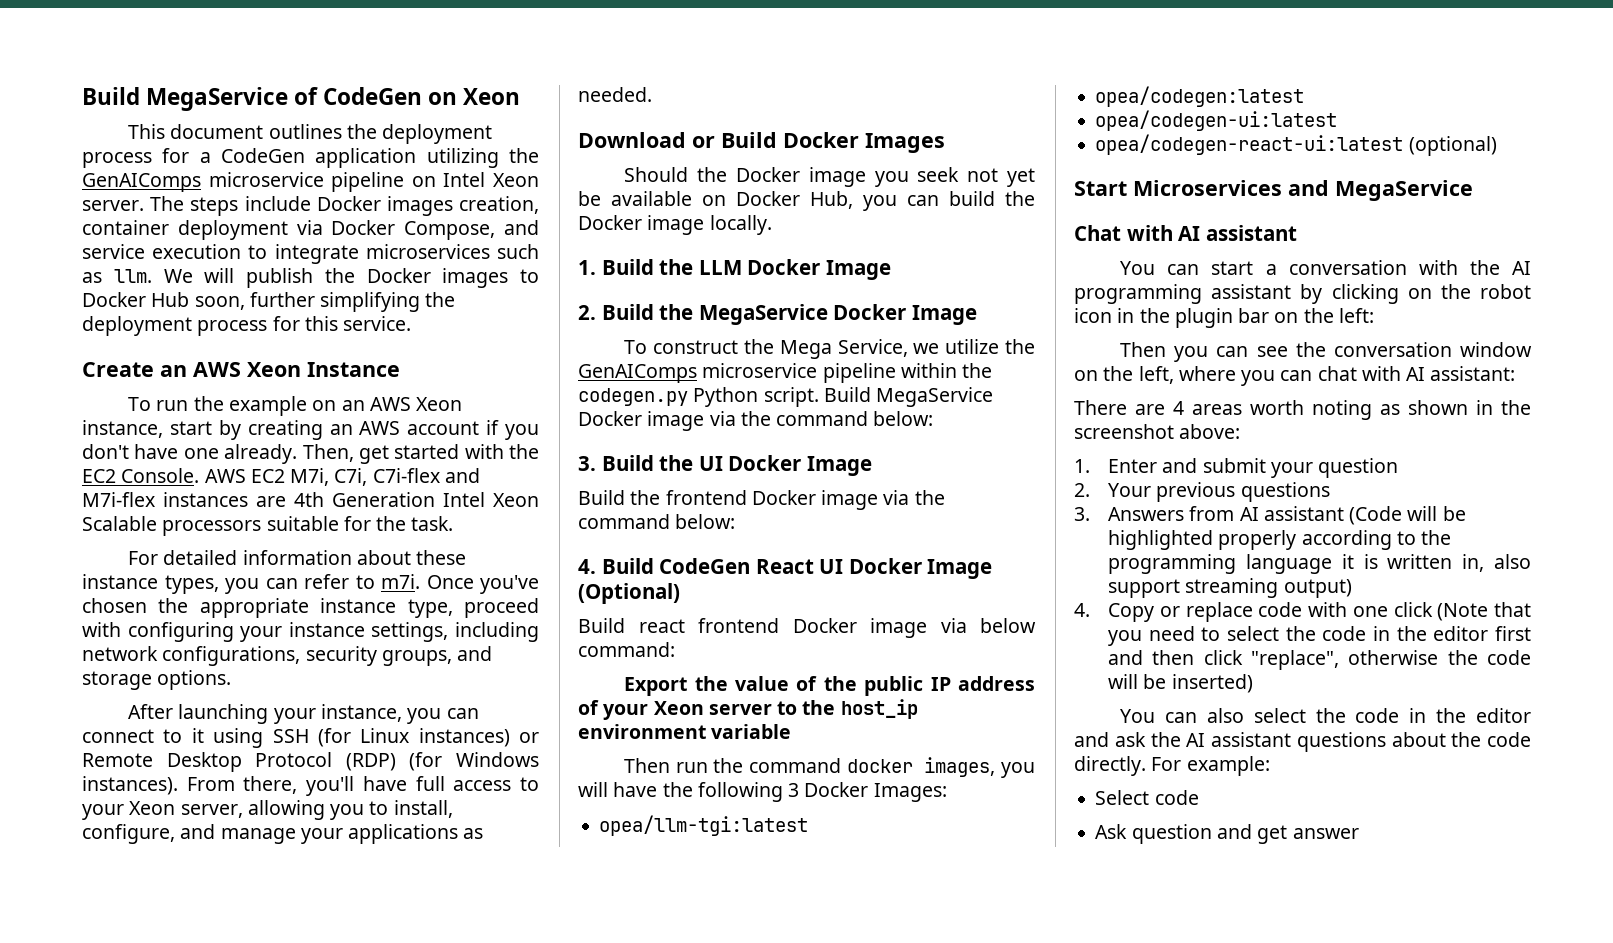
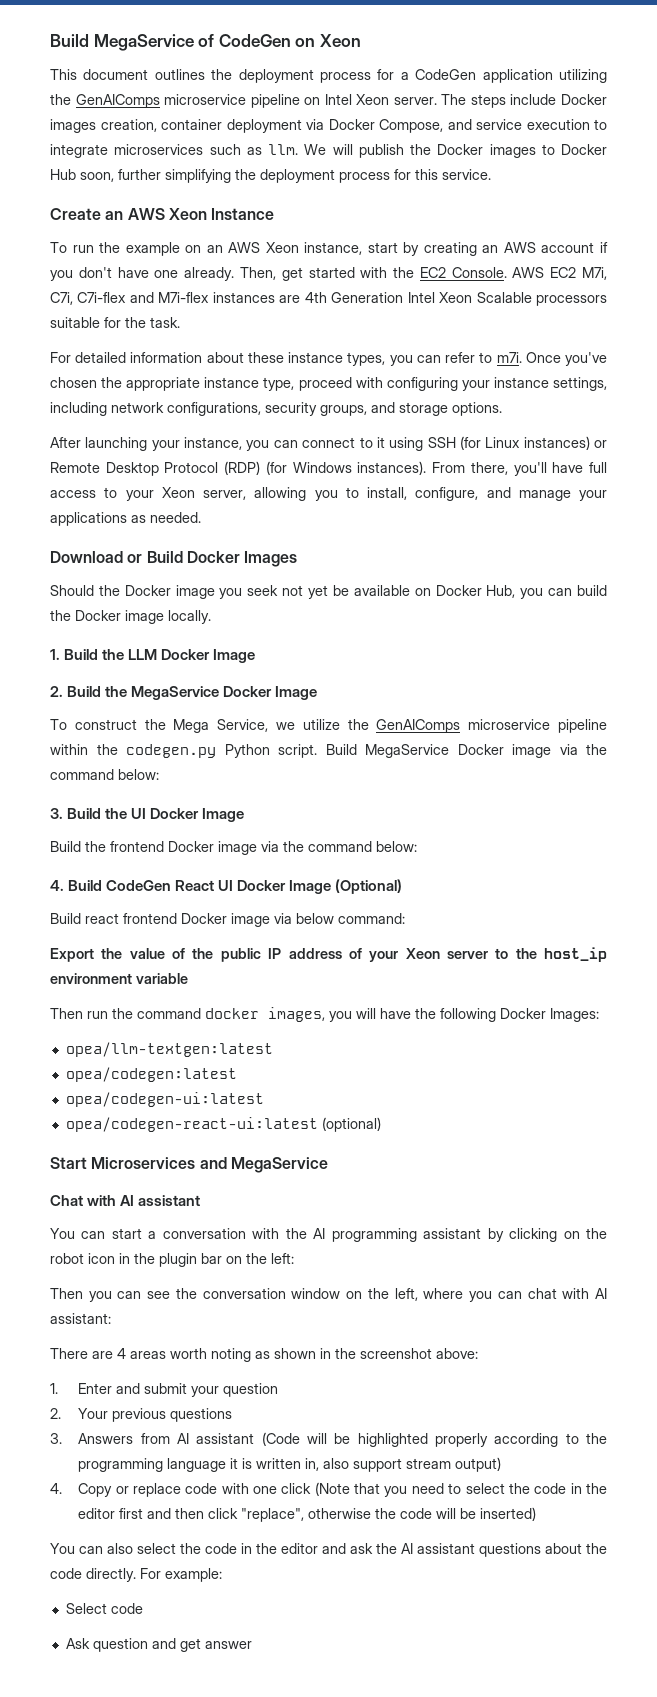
[788,783,800,797] 3 -> (496, 1015) none
[599,815,809,836] opea/llm-tgi:latest -> [65,1042,273,1057] opea/llm-textgen:latest
[1185,578,1279,598] streaming -> [406,1458,452,1469] stream

